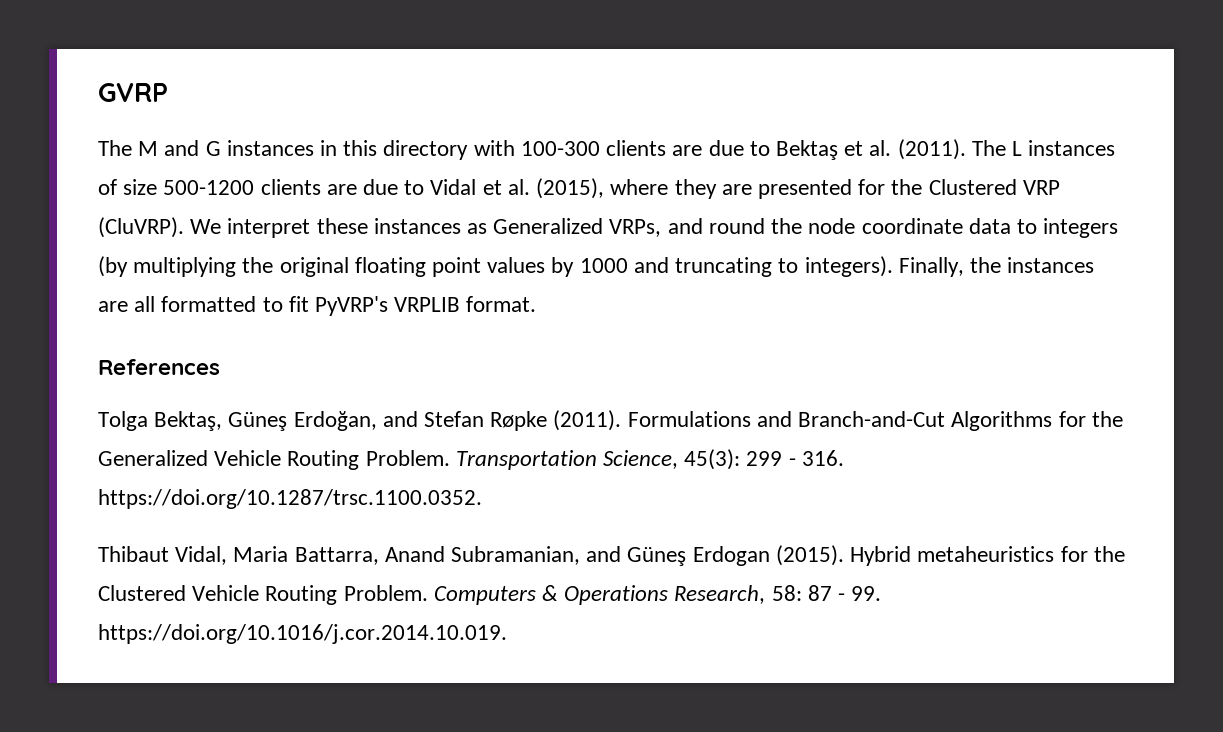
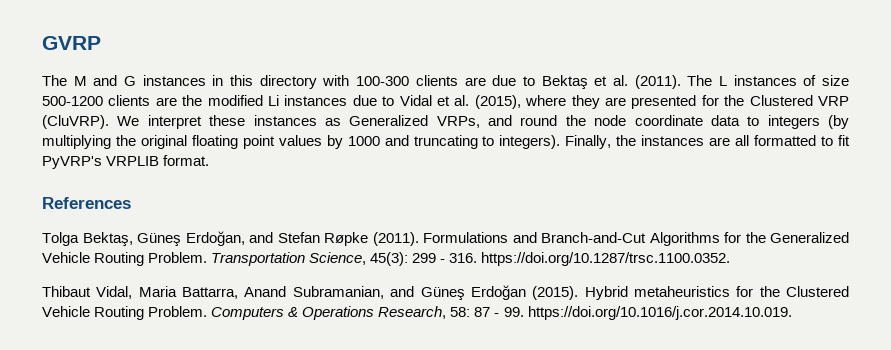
(357, 189) none -> [182,95,348,106] the modified Li instances
[692,546,770,566] Erdogan -> [470,285,526,300] Erdoğan

